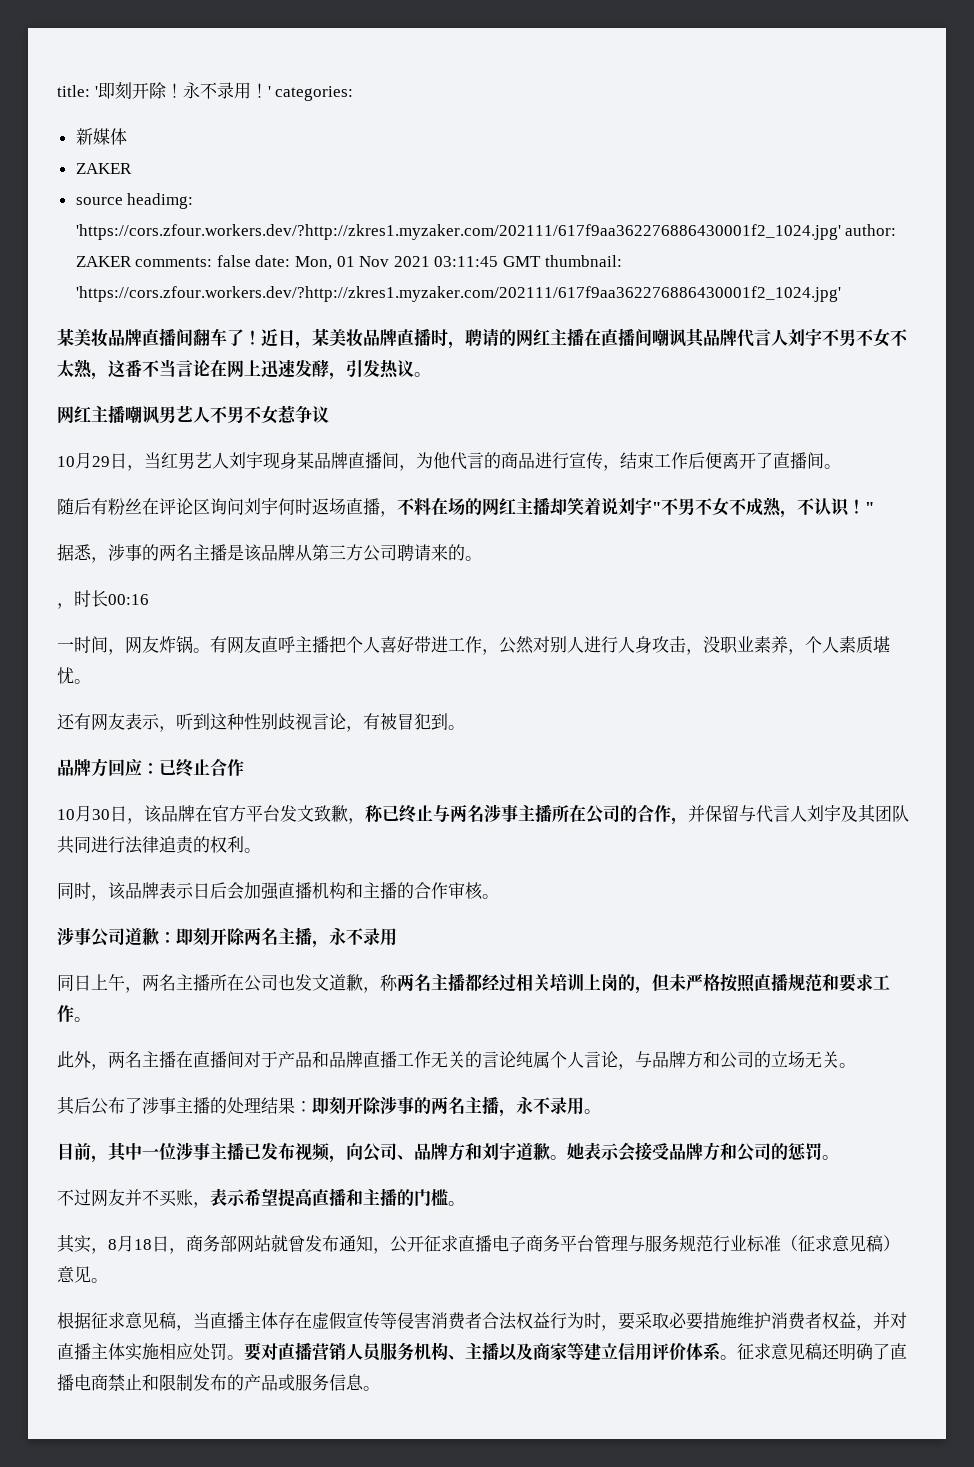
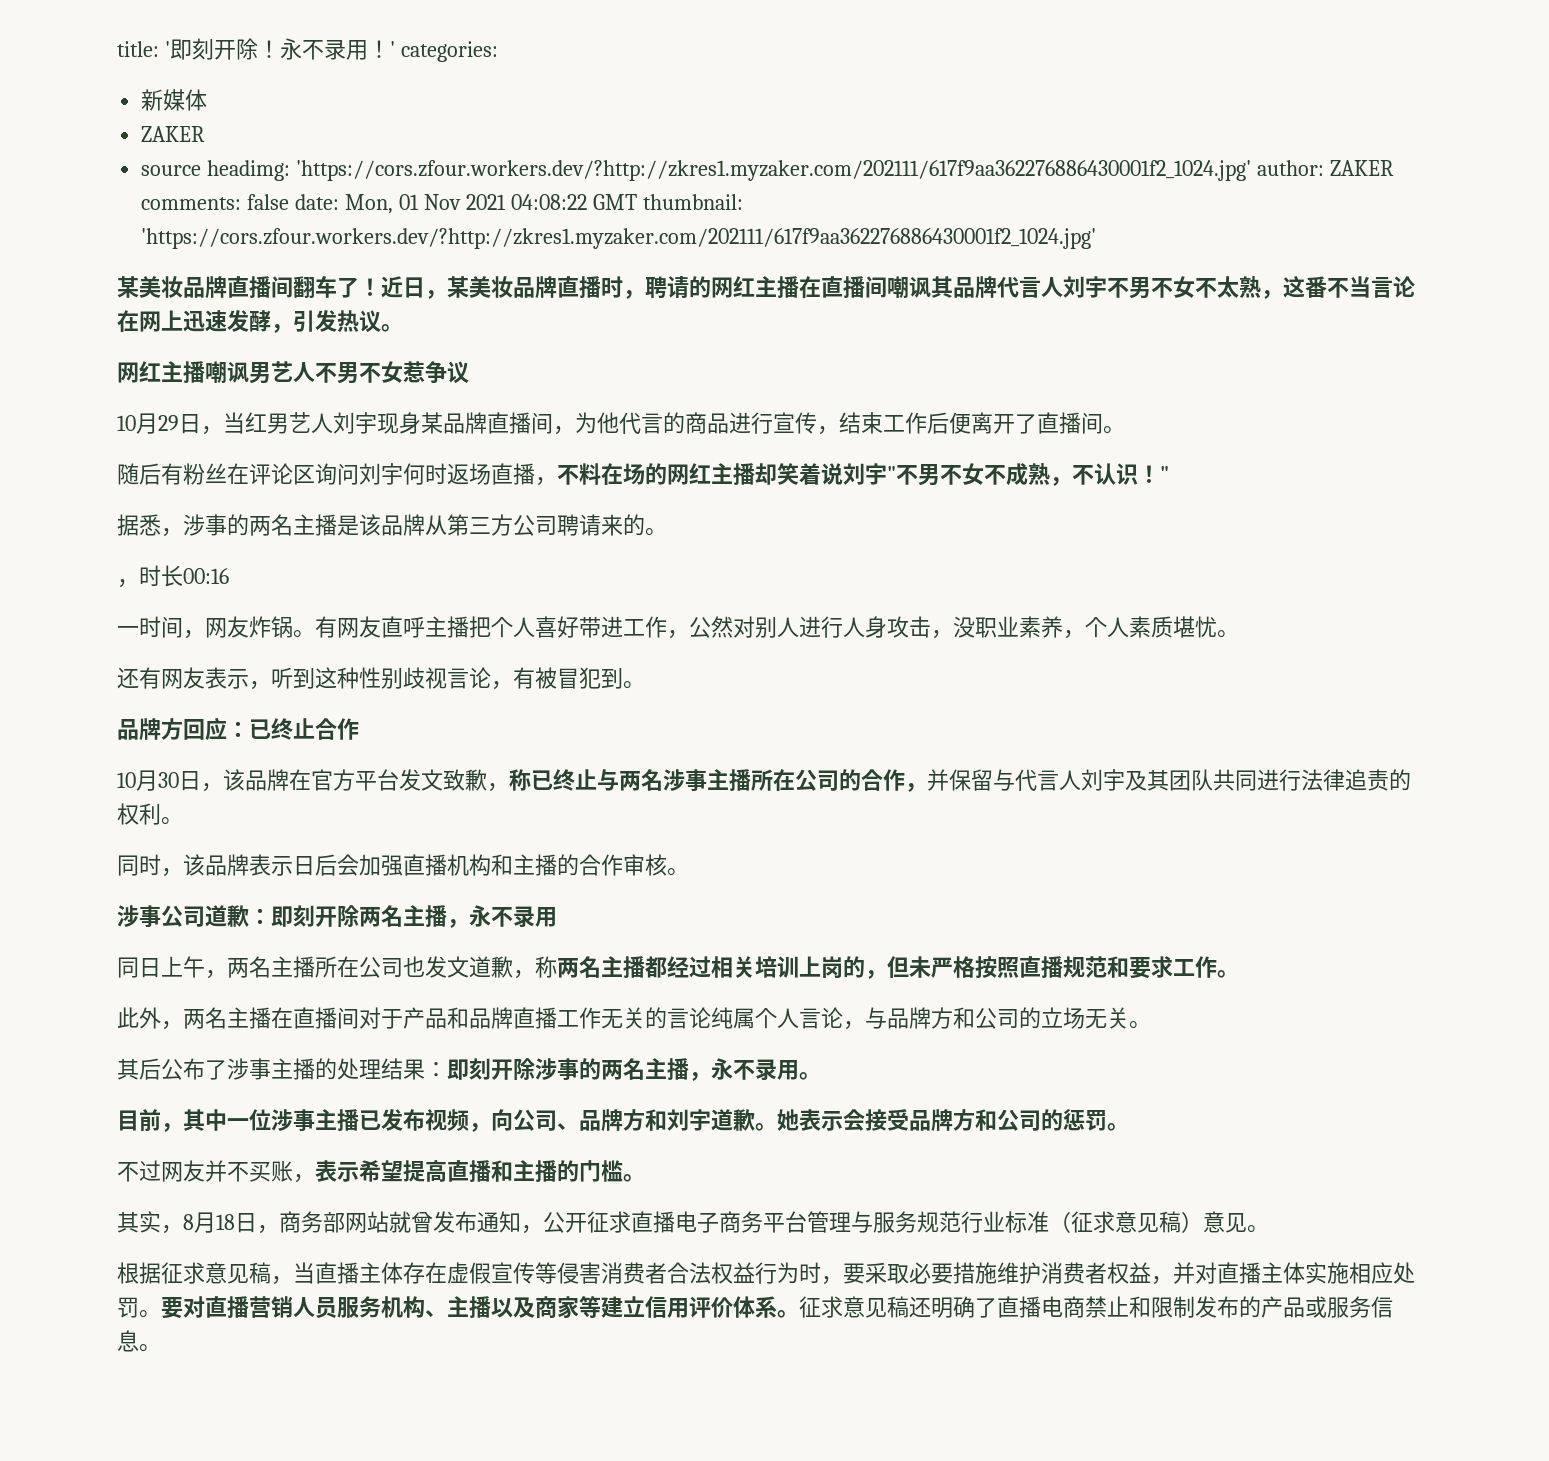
[434,256,499,267] 03:11:45 -> [510,194,587,210] 04:08:22

